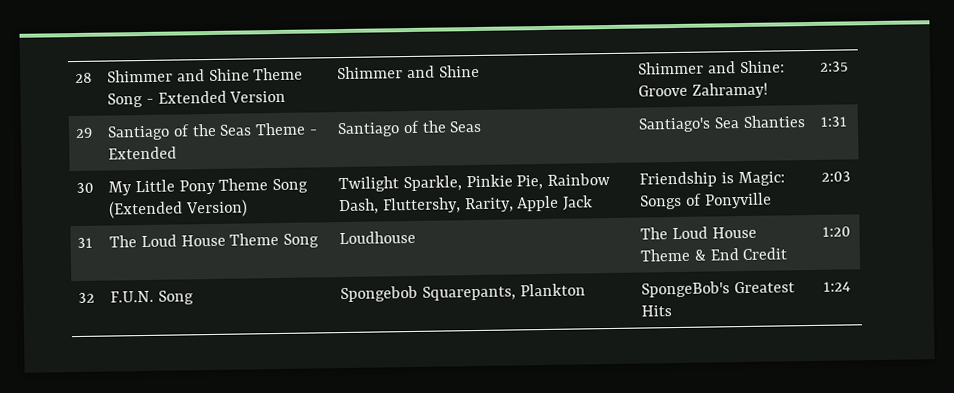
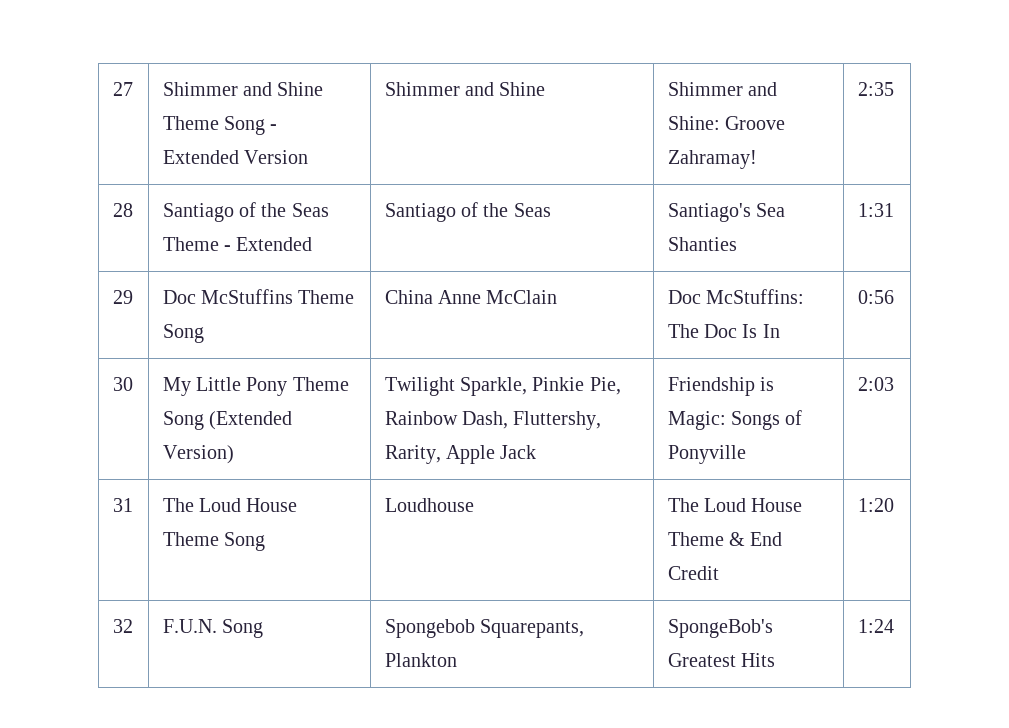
[75,72,93,84] 28 -> [112,82,133,96] 27
[75,127,94,139] 29 -> [112,203,133,217] 28
(848, 121) none -> [112,290,133,304] [162,289,355,304] [162,324,204,343] [384,290,558,304] [667,289,804,304] [667,324,780,338] [857,290,894,304] // 29 | Doc McStuffins Theme Song | China Anne McClain | Doc McStuffins: The Doc Is In | 0:56

